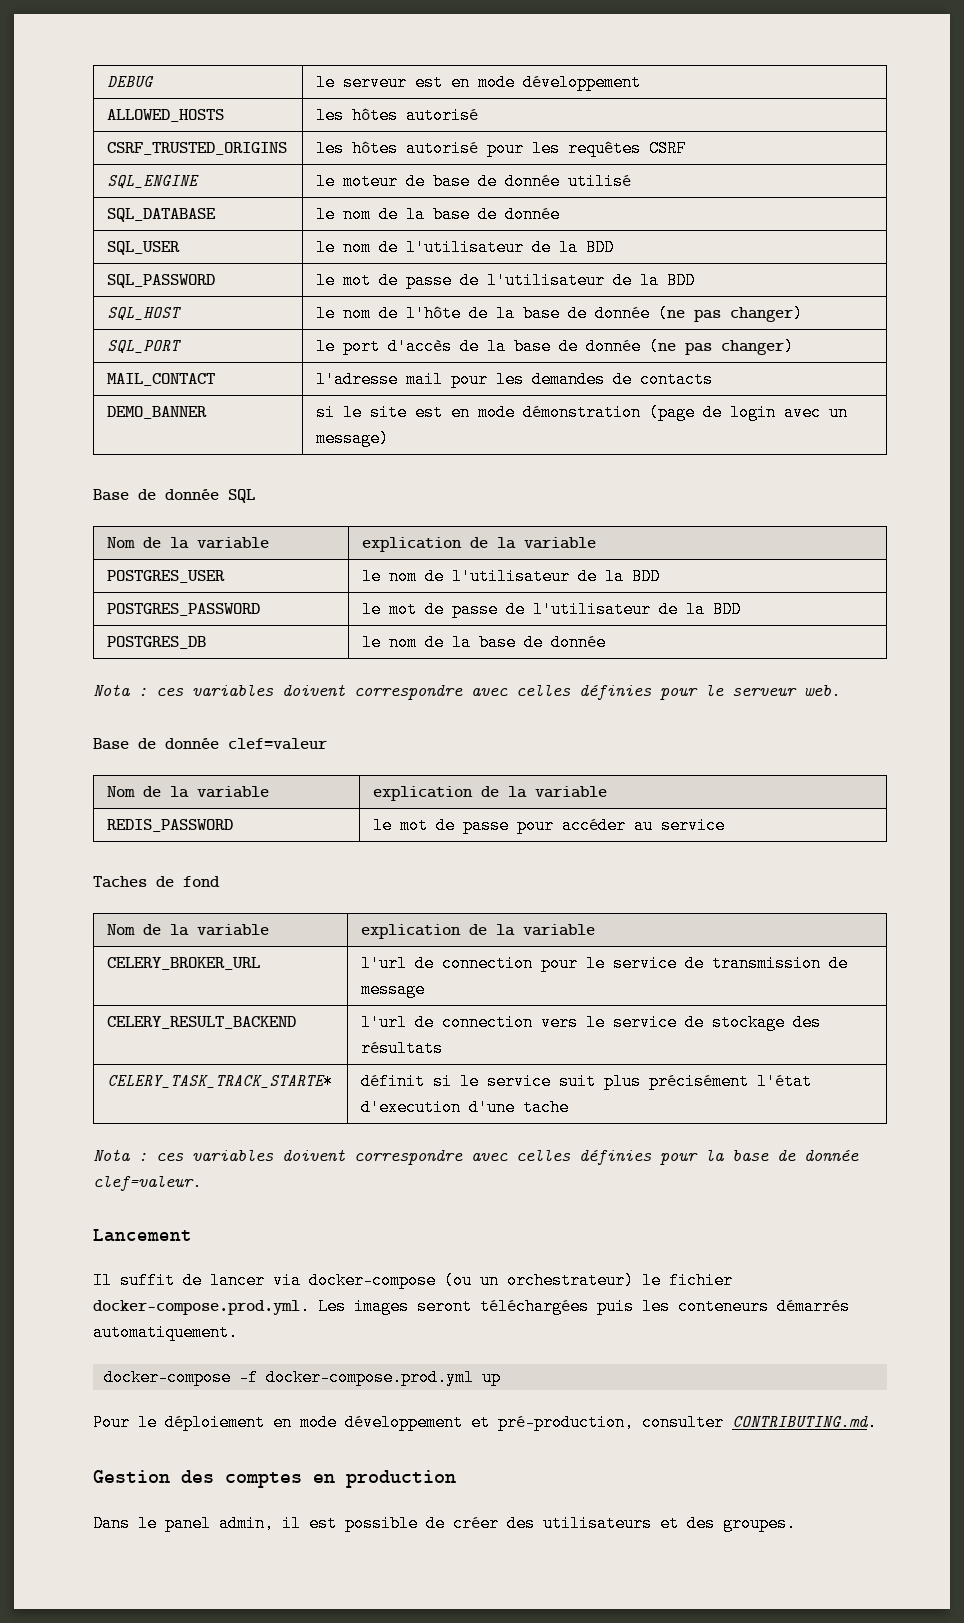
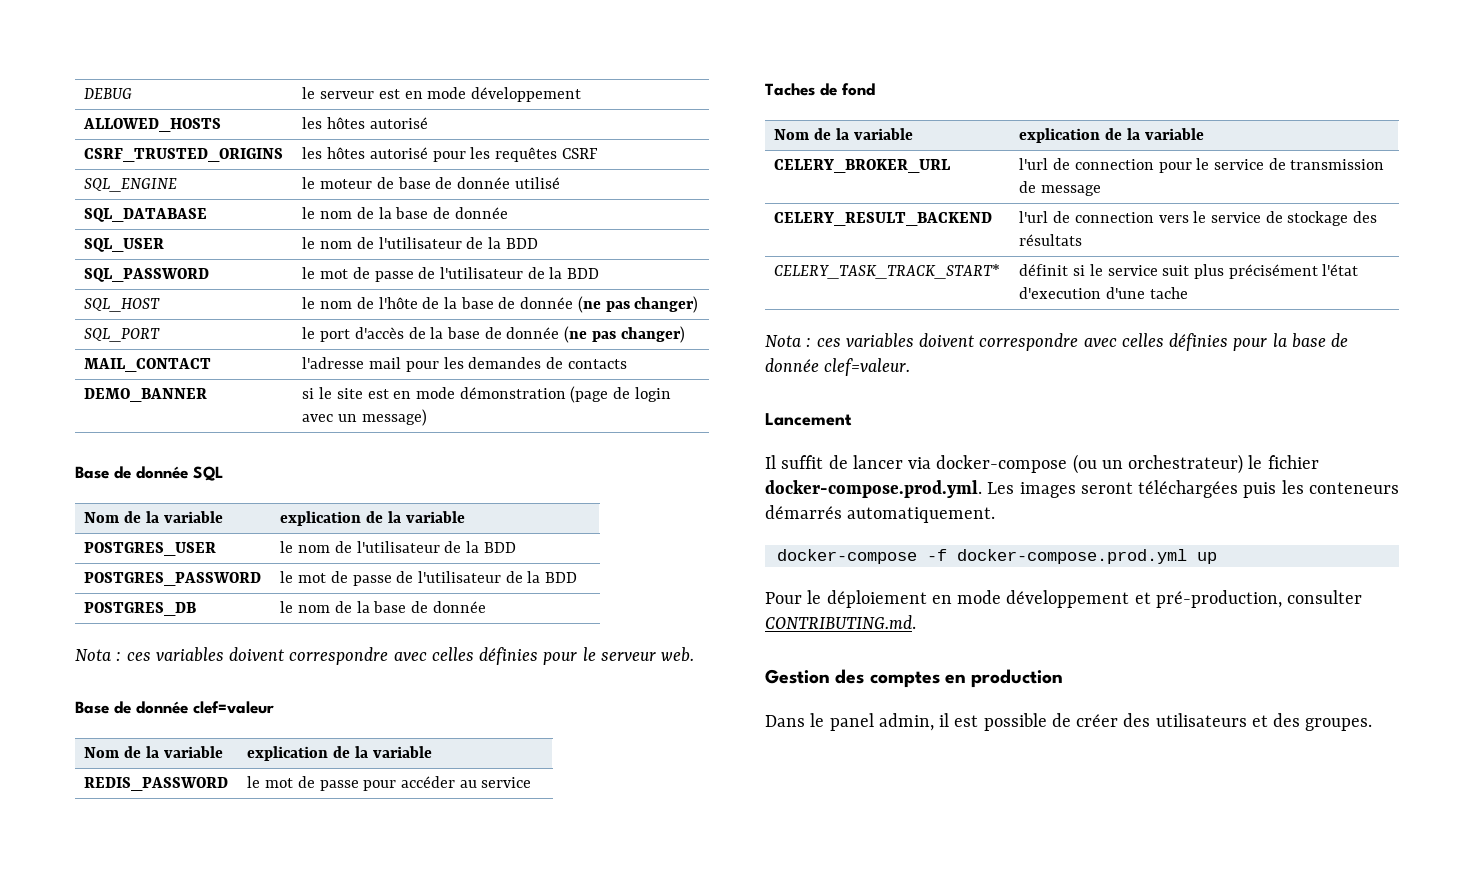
[107,1073,334,1090] CELERY_TASK_TRACK_STARTE* -> [774,264,1001,279] CELERY_TASK_TRACK_START*

